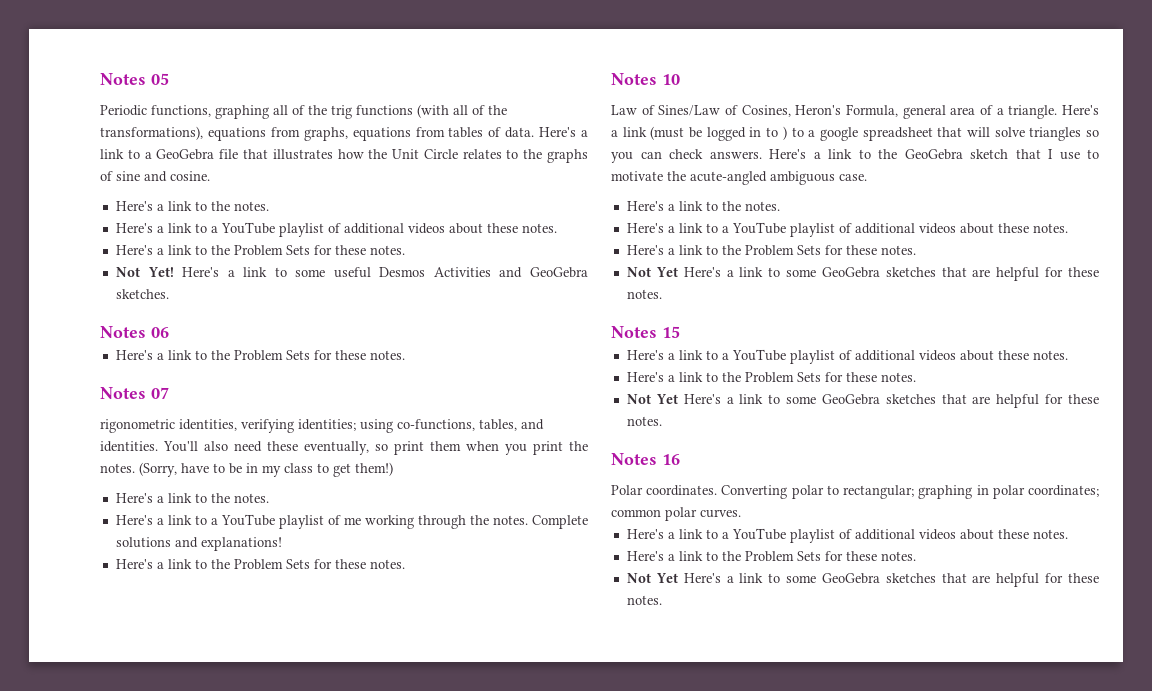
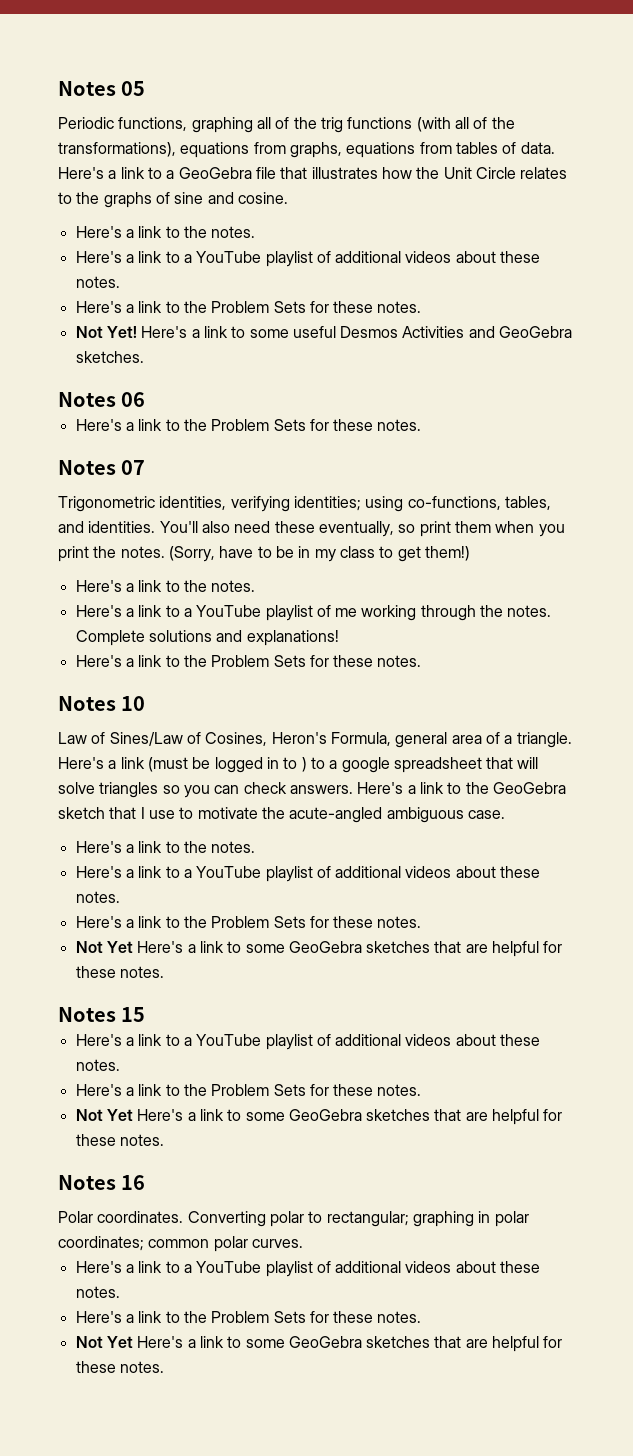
[100,419,175,433] rigonometric -> [58,496,155,512] Trigonometric

